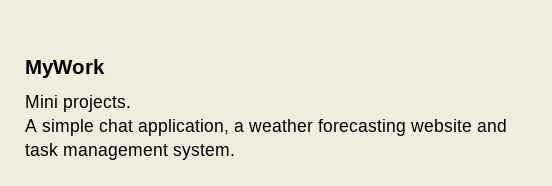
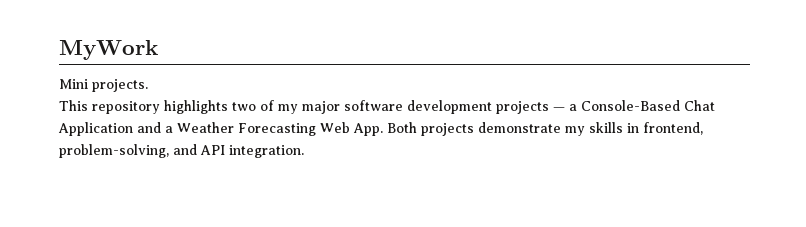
[25,119,507,136] [25,143,235,160] A simple chat application, a weather forecasting website and task management system. -> [59,100,715,114] [58,122,703,136] [59,144,304,158] This repository highlights two of my major software development projects — a Console-Based Chat Application and a Weather Forecasting Web App. Both projects demonstrate my skills in frontend, problem-solving, and API integration.

